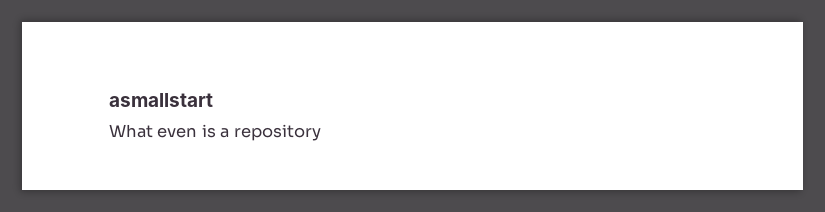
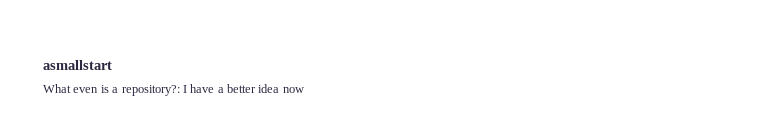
[233,124,321,141] repository -> [121,84,304,96] repository?: I have a better idea now

